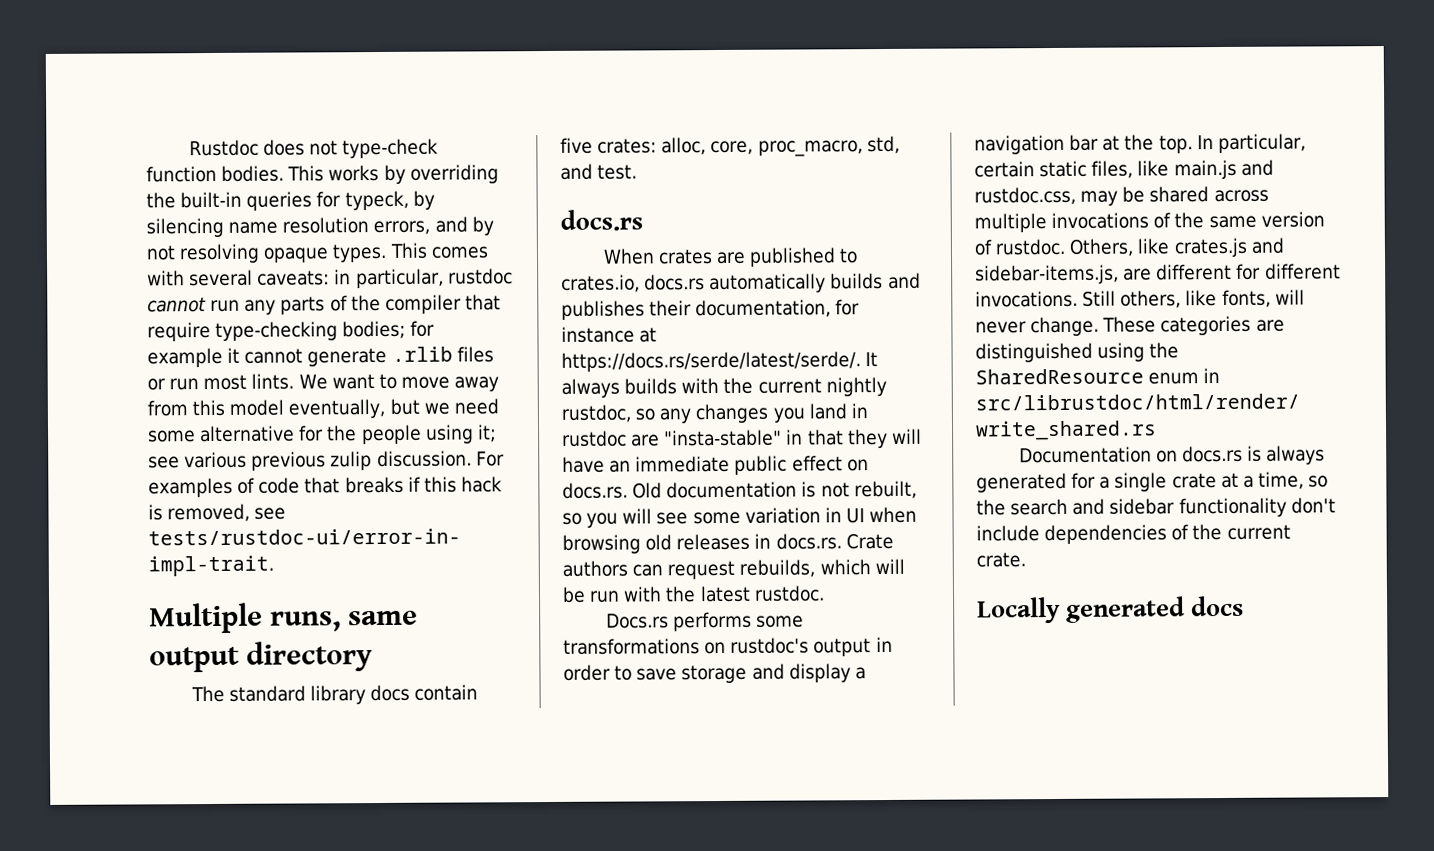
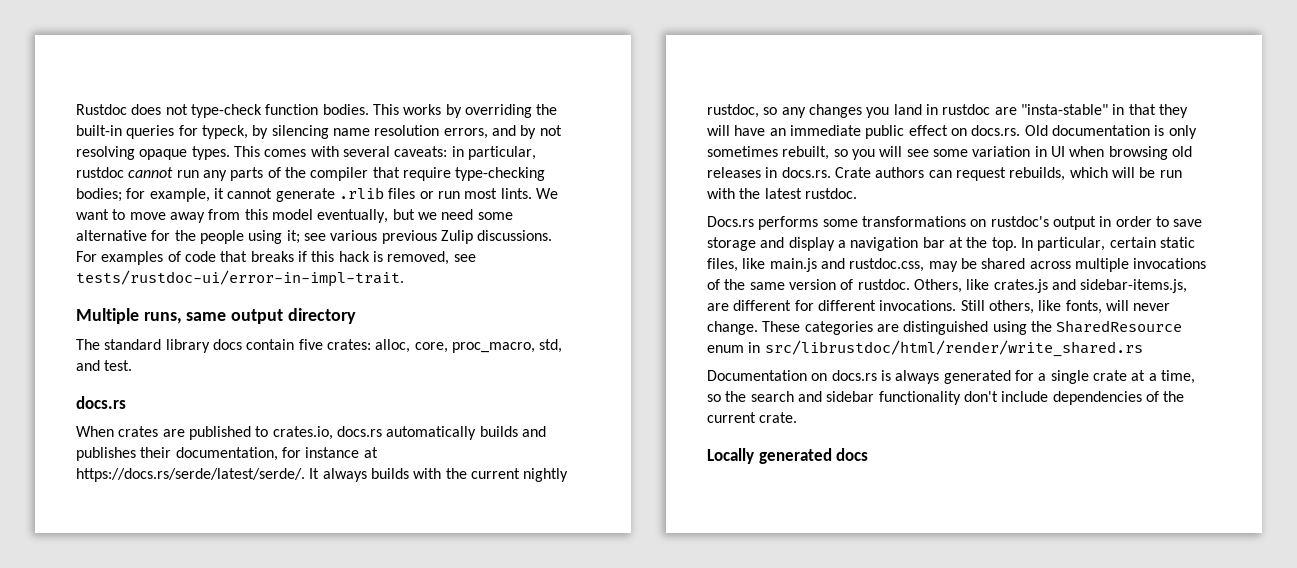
[147,347,223,368] example -> [149,188,210,202] example,
[330,450,472,471] zulip discussion. -> [440,230,553,244] Zulip discussions.
[820,482,850,498] not -> [1168,125,1197,139] [707,146,778,157] only sometimes

